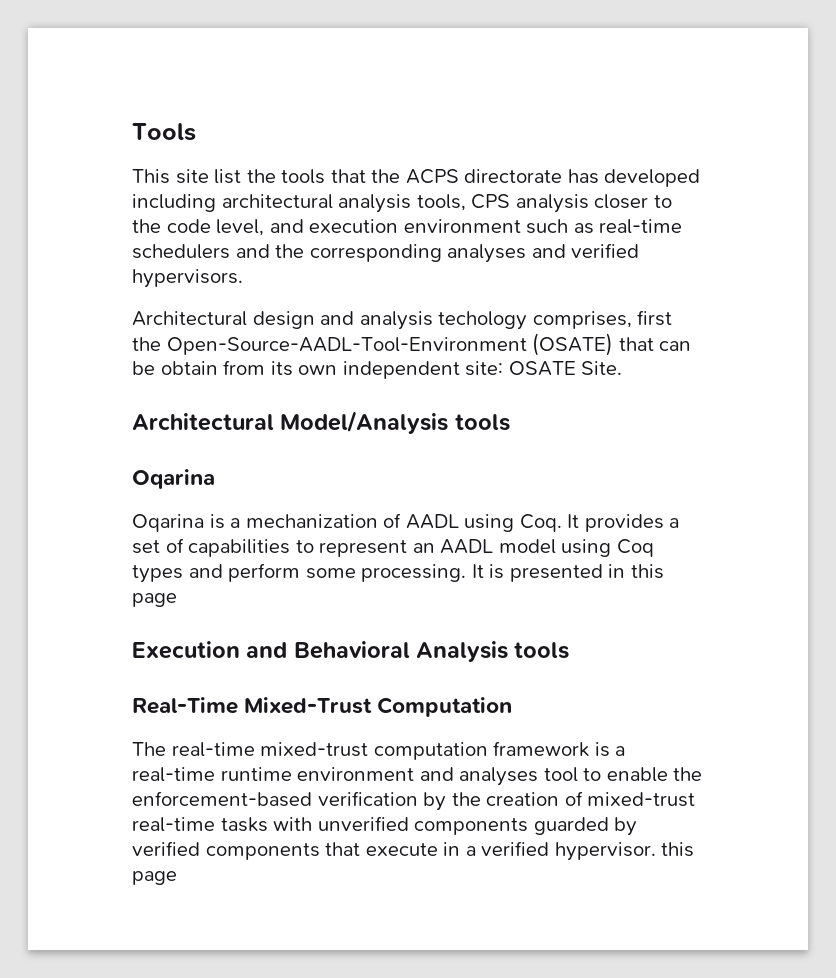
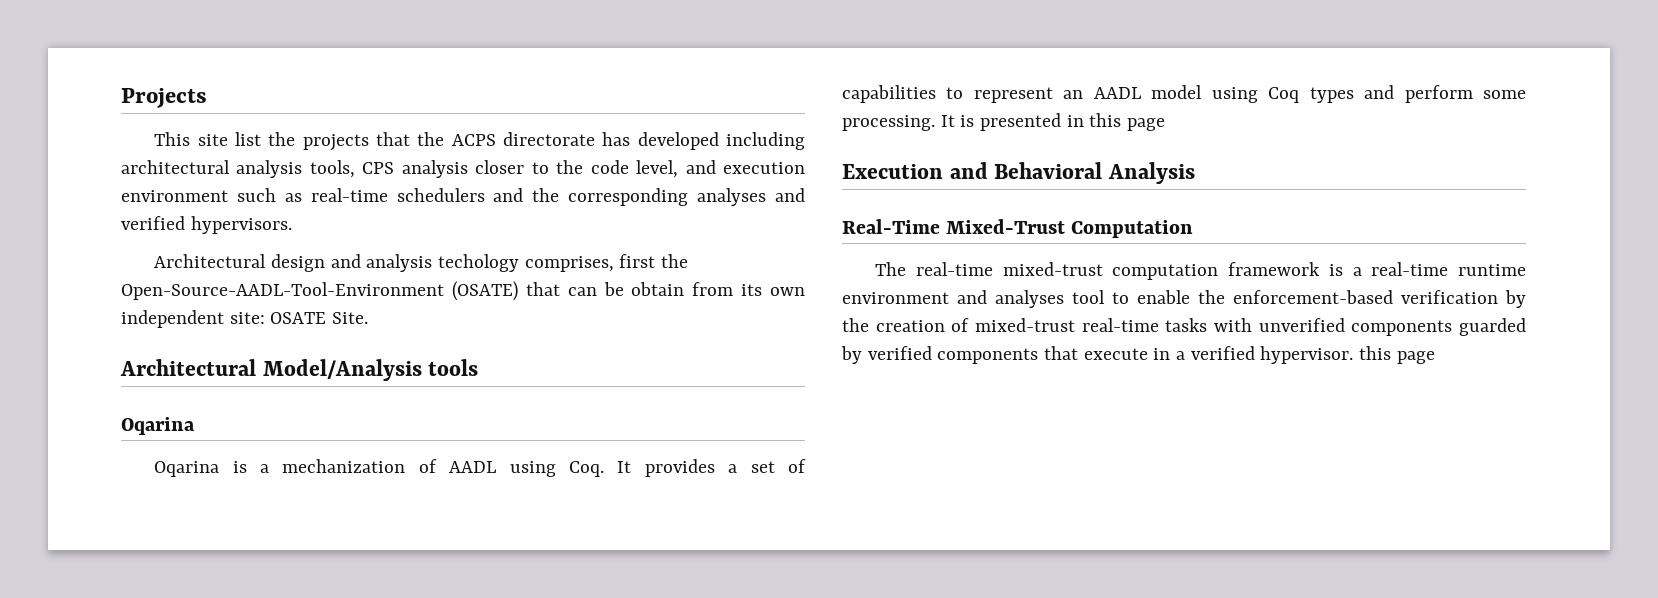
[132,123,196,141] Tools -> [121,88,207,108] Projects
[281,169,326,184] tools -> [302,134,369,151] projects
[514,642,570,659] tools -> (1195, 173) none

